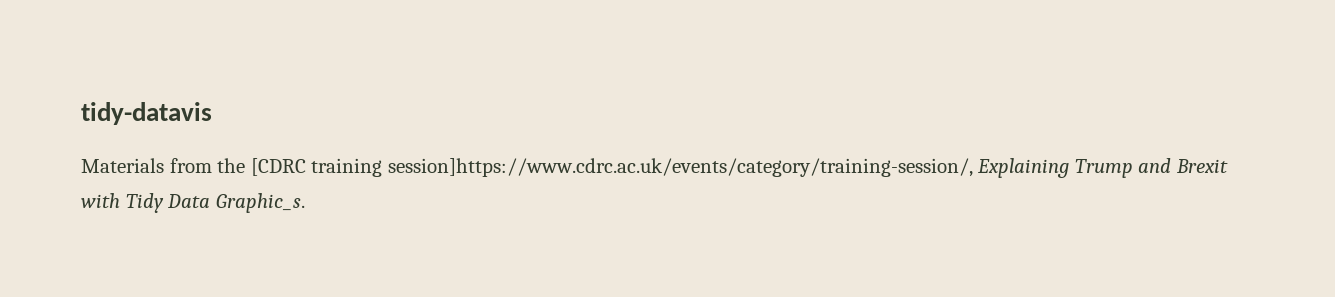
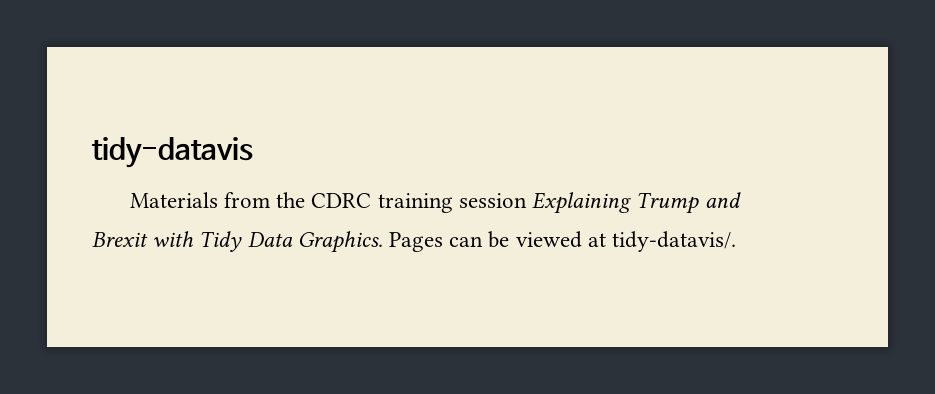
[250,158,973,177] [CDRC training session]https://www.cdrc.ac.uk/events/category/training-session/, -> [311,193,527,213] CDRC training session
[215,193,305,213] Graphic_s. -> [297,231,737,253] Graphics. Pages can be viewed at tidy-datavis/.

